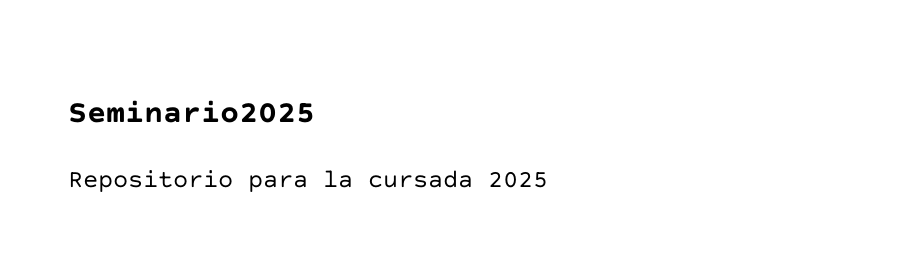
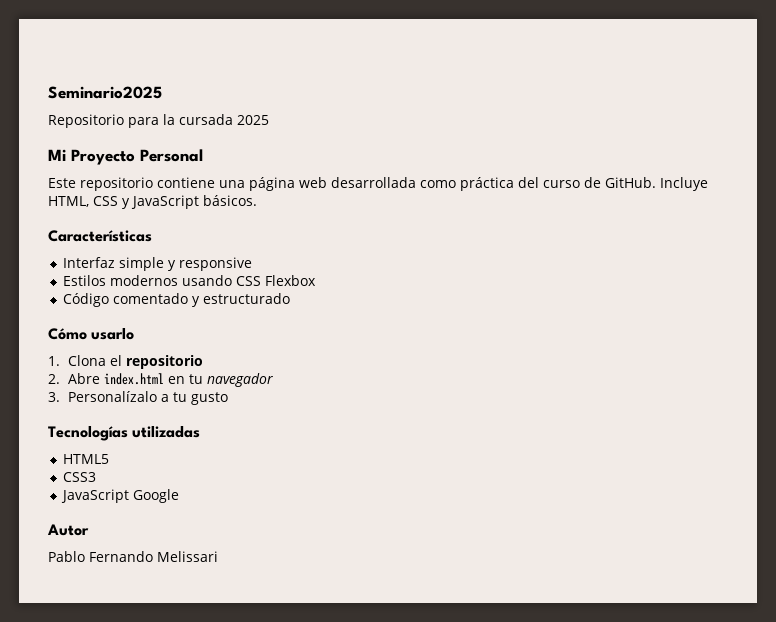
(548, 179) none -> [48,149,203,165] [48,177,708,191] [48,195,257,209] [48,230,152,242] [62,257,252,271] [62,275,316,286] [62,293,290,307] [48,328,135,340] [48,355,203,369] [48,373,273,387] [48,391,228,405] [48,426,201,441] [62,454,109,464] [62,472,96,482] [60,489,179,503] [47,524,89,536] [48,551,218,562] // Mi Proyecto Personal // Este repositorio contiene una página web desarrollada como práctica del curso de GitHub. Incluye HTML, CSS y JavaScript básicos. // Características // Interfaz simple y responsive // Estilos modernos usando CSS Flexbox // Código comentado y estructurado // Cómo usarlo // 1. Clona el repositorio // 2. Abre index.html en tu navegador // 3. Personalízalo a tu gusto // Tecnologías utilizadas // HTML5 // CSS3 // JavaScript Google // Autor // Pablo Fernando Melissari

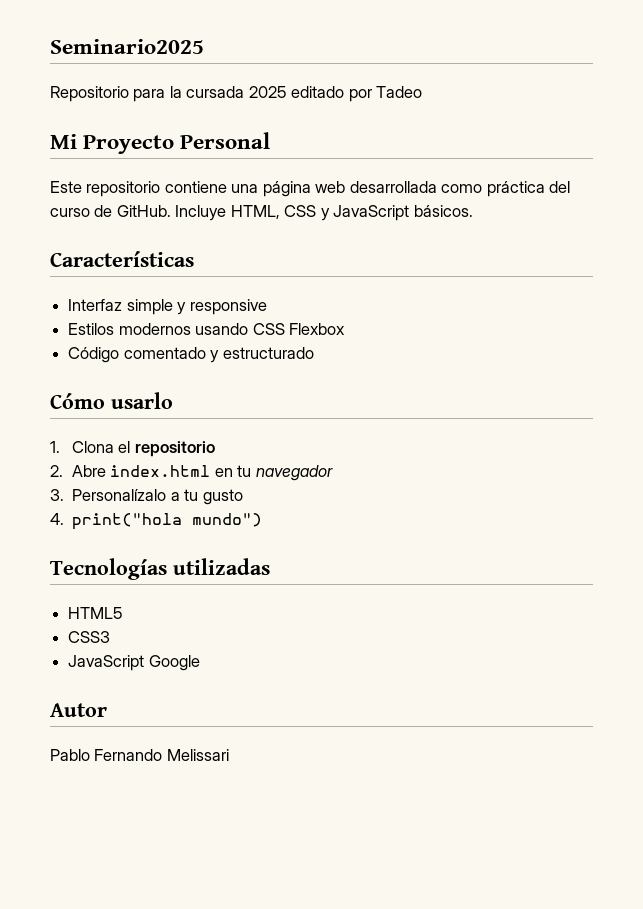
(269, 120) none -> [291,86,423,102] editado por Tadeo
(228, 398) none -> [50,513,263,530] // 4. print("hola mundo")

